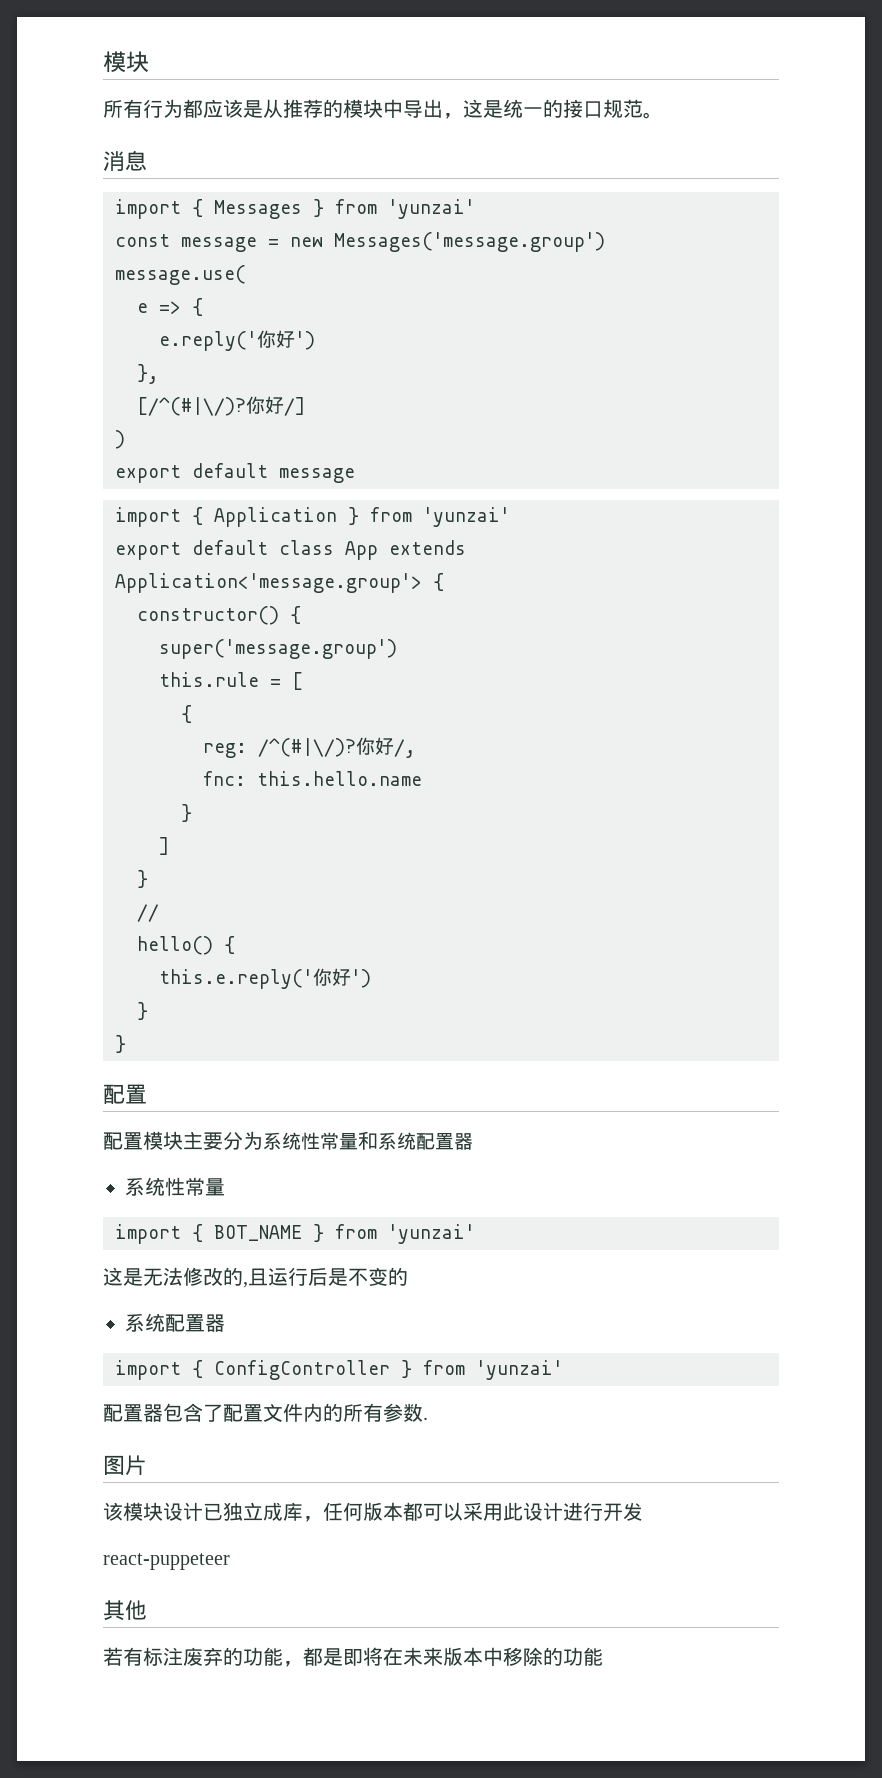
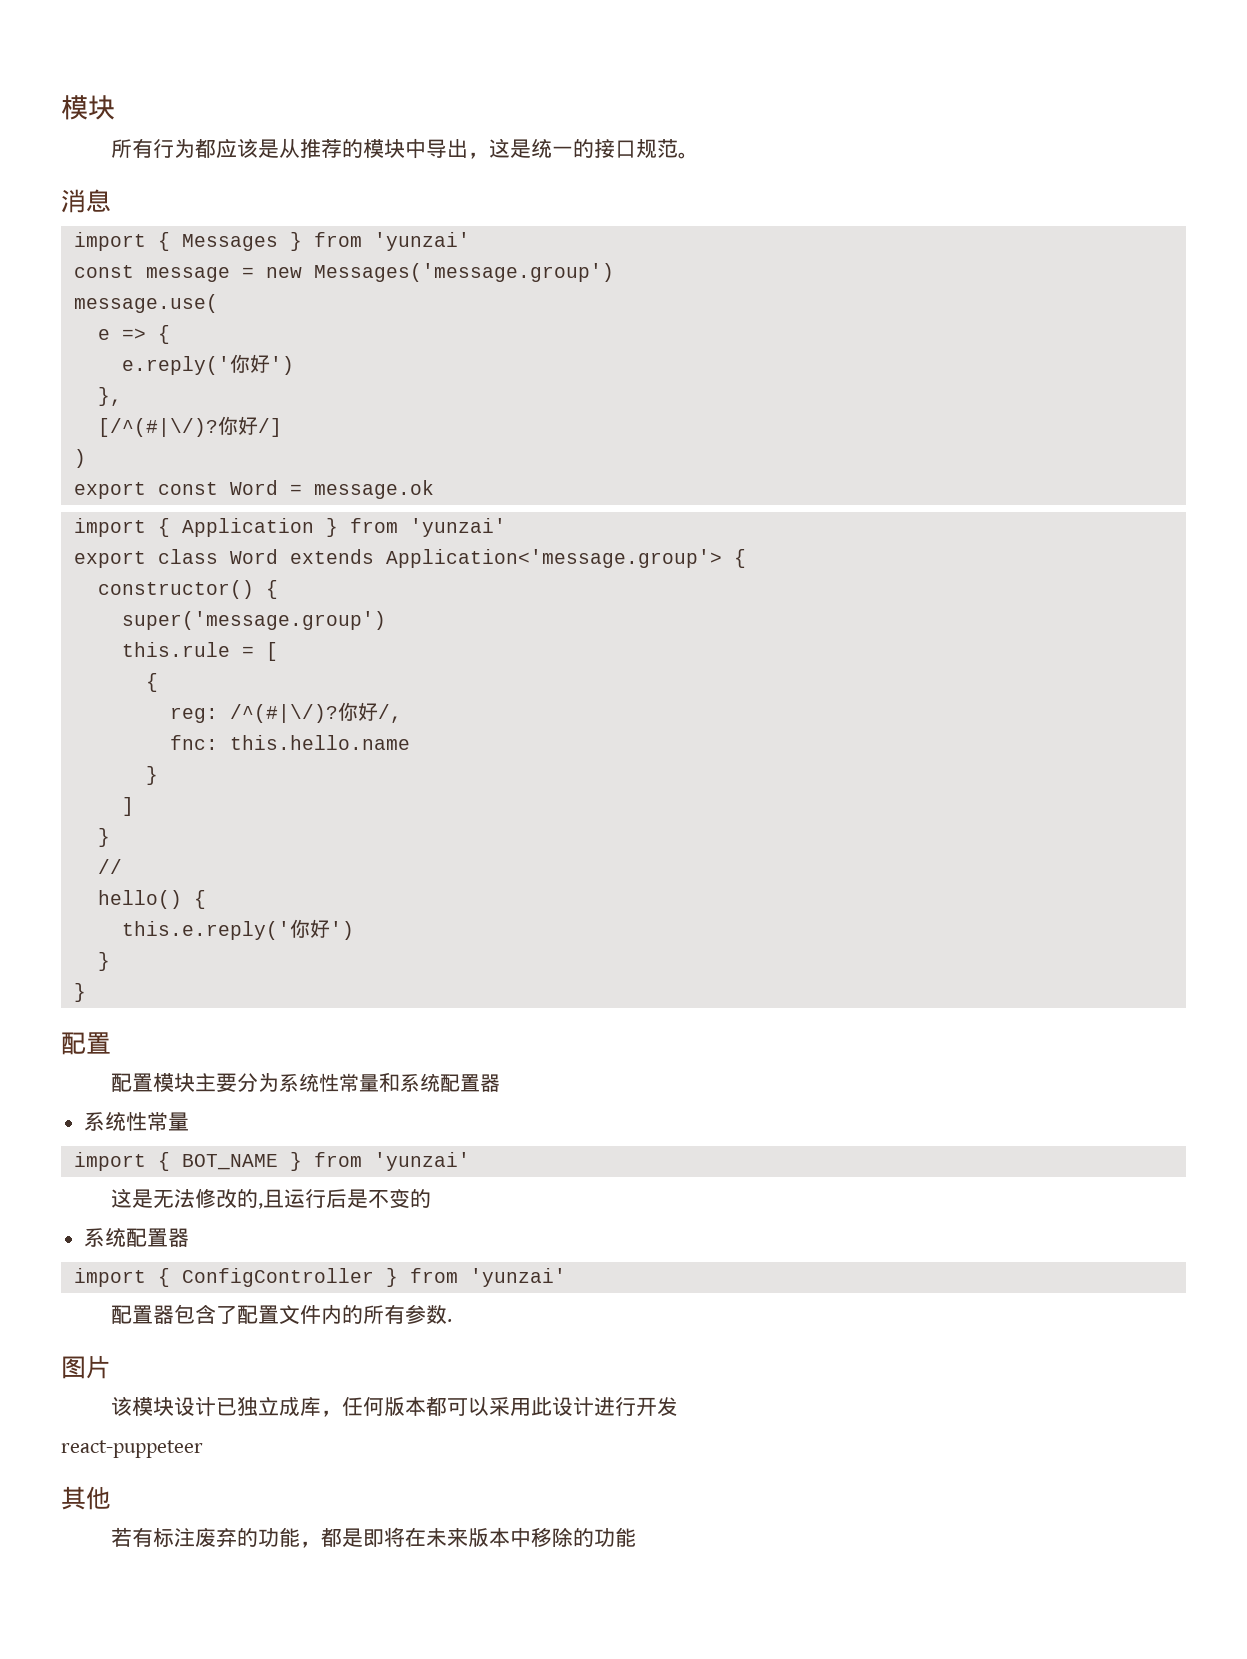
[192,463,355,483] default message -> [157,480,434,499] const Word = message.ok
[192,540,378,560] default class App -> [157,549,278,564] class Word

